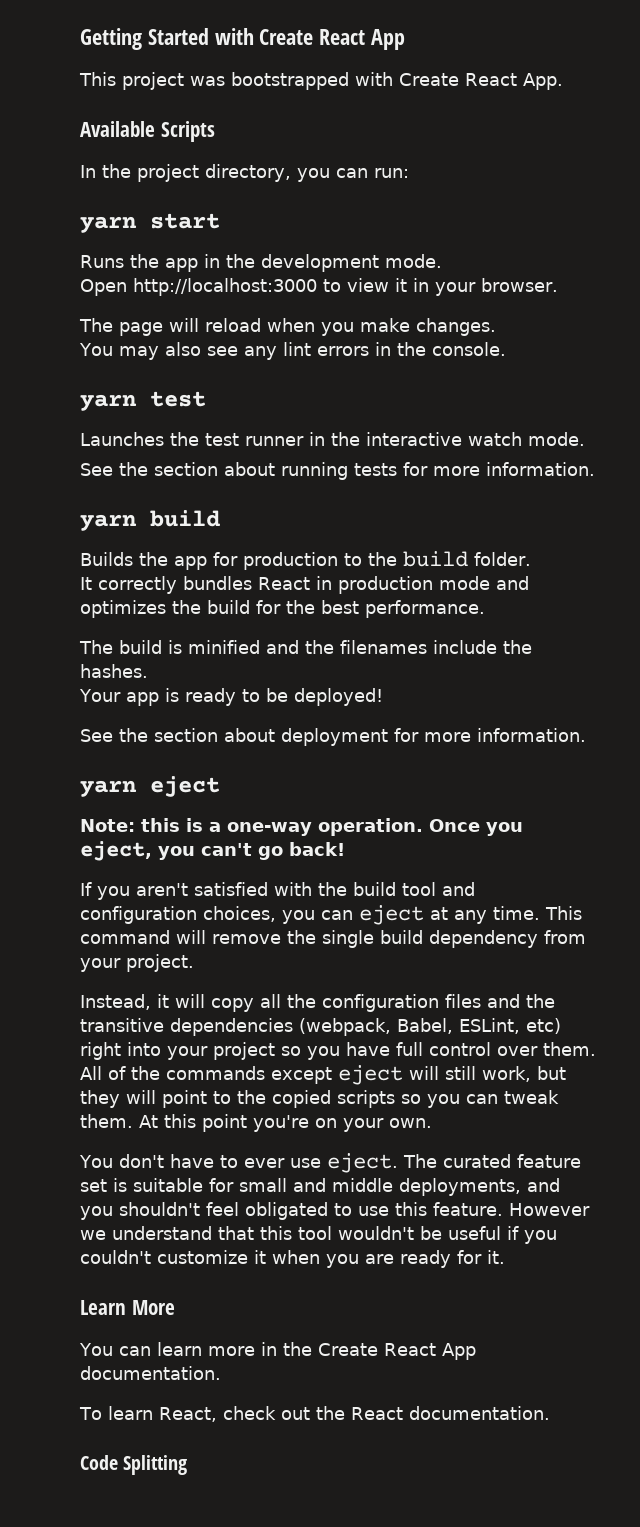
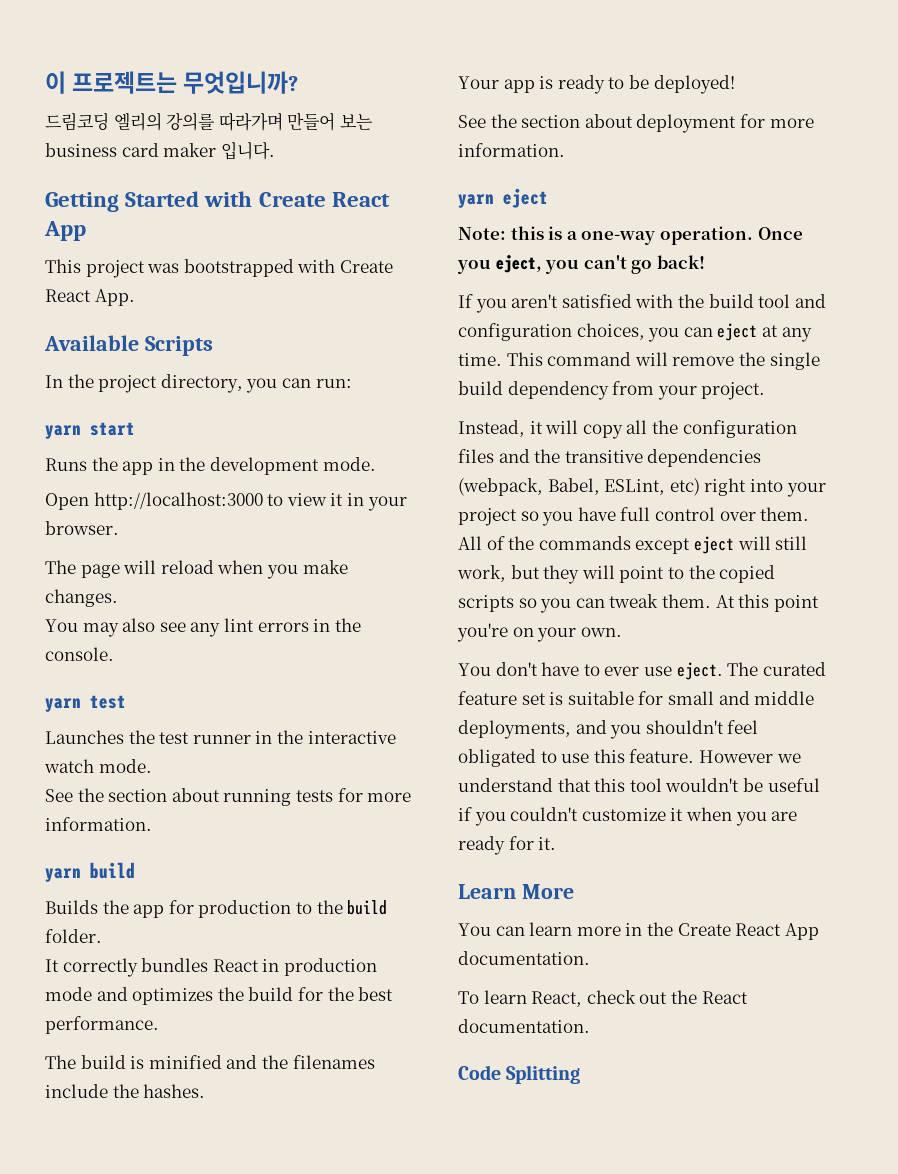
(80, 39) none -> [45,71,299,94] [45,112,373,131] [45,142,275,160] 이 프로젝트는 무엇입니까? // 드림코딩 엘리의 강의를 따라가며 만들어 보는 business card maker 입니다. //

